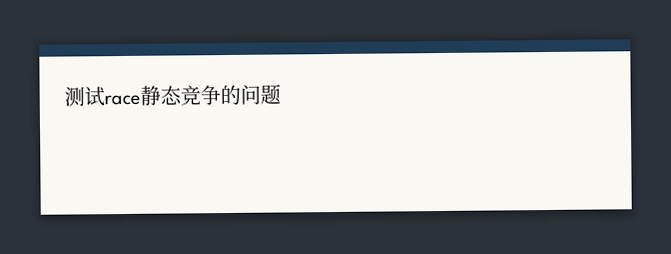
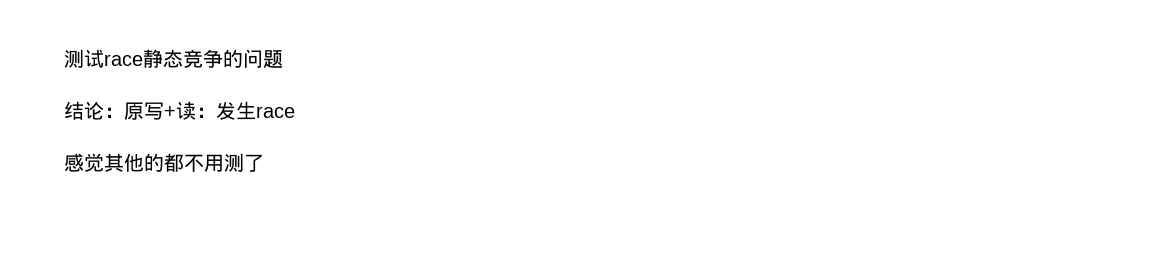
(281, 94) none -> [64,101,295,120] [64,153,264,172] // 结论：原写+读：发生race // 感觉其他的都不用测了

